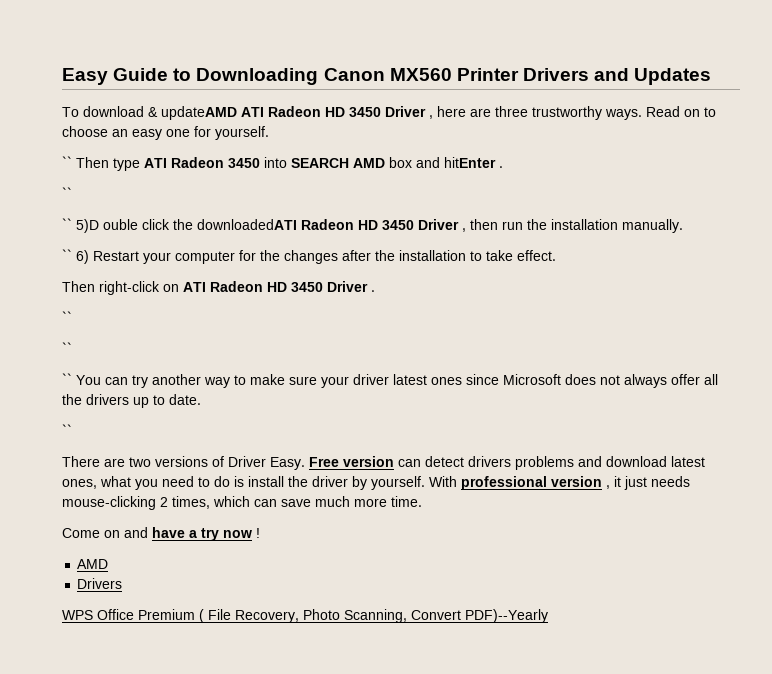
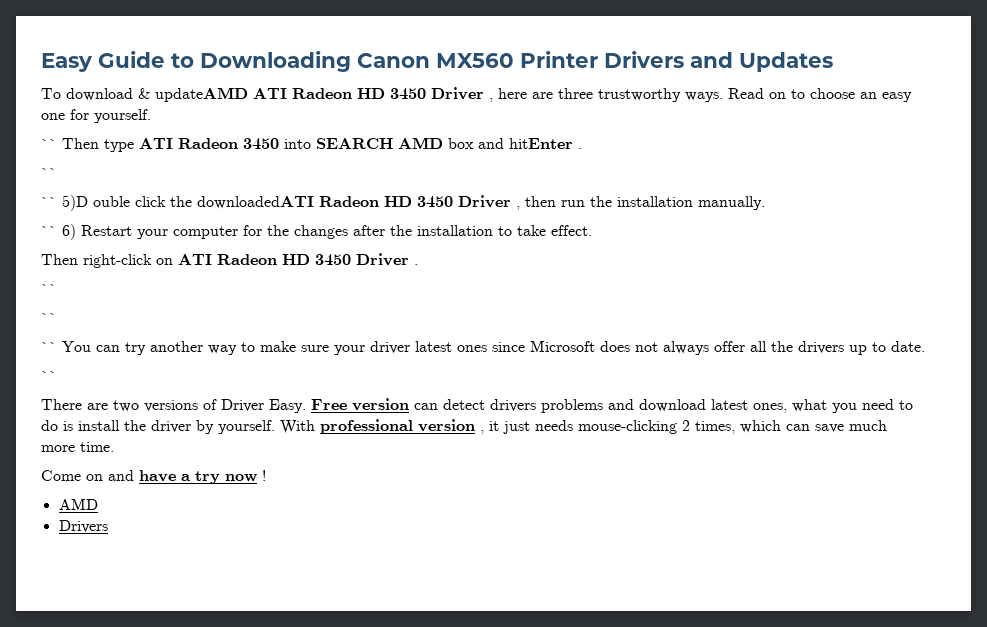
[62,609,548,623] // WPS Office Premium ( File Recovery, Photo Scanning, Convert PDF)--Yearly -> (108, 526) none

